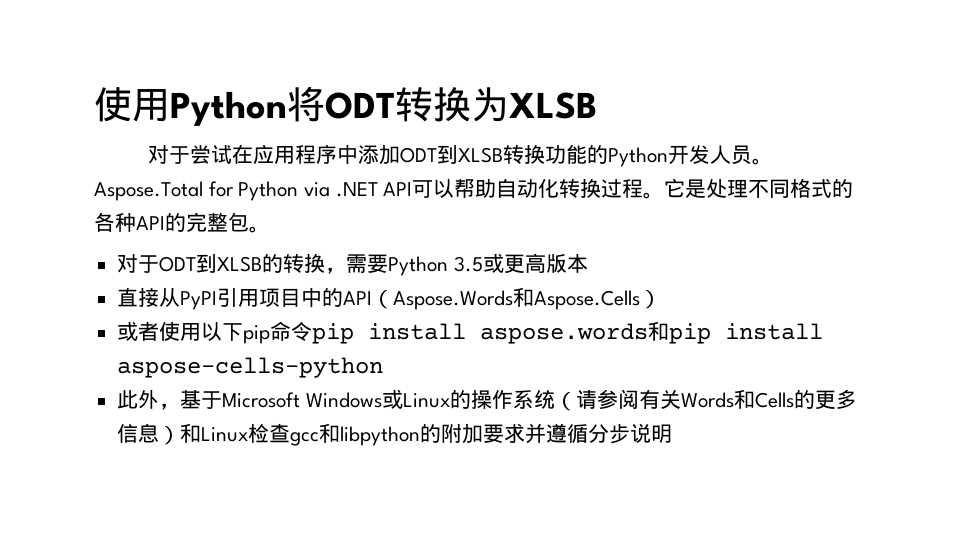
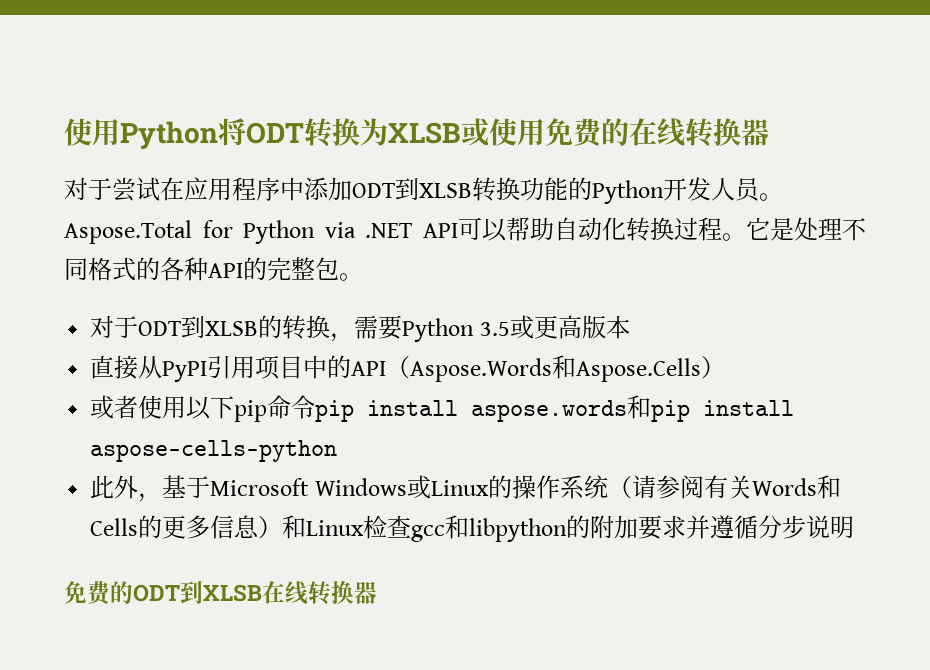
(597, 105) none -> [461,118,769,147] 或使用免费的在线转换器
(673, 433) none -> [64,580,377,605] // 免费的ODT到XLSB在线转换器

